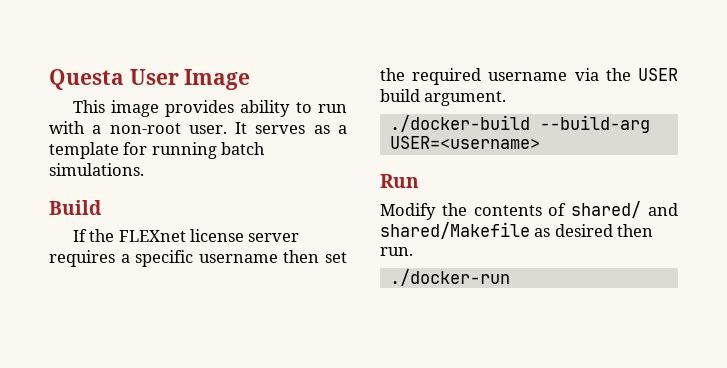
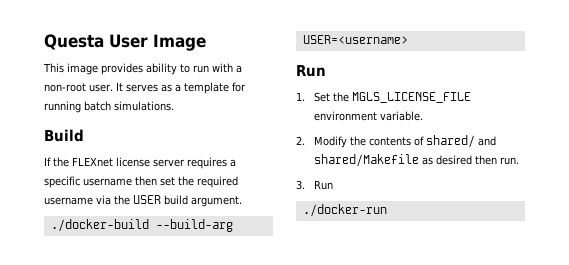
(419, 181) none -> [296,92,471,103] [313,111,423,121] [296,136,305,145] 1. Set the MGLS_LICENSE_FILE environment variable. // 2.
(413, 251) none -> [296,180,333,190] // 3. Run

